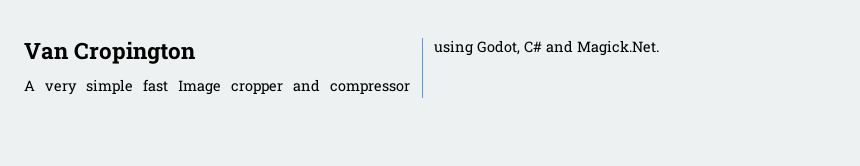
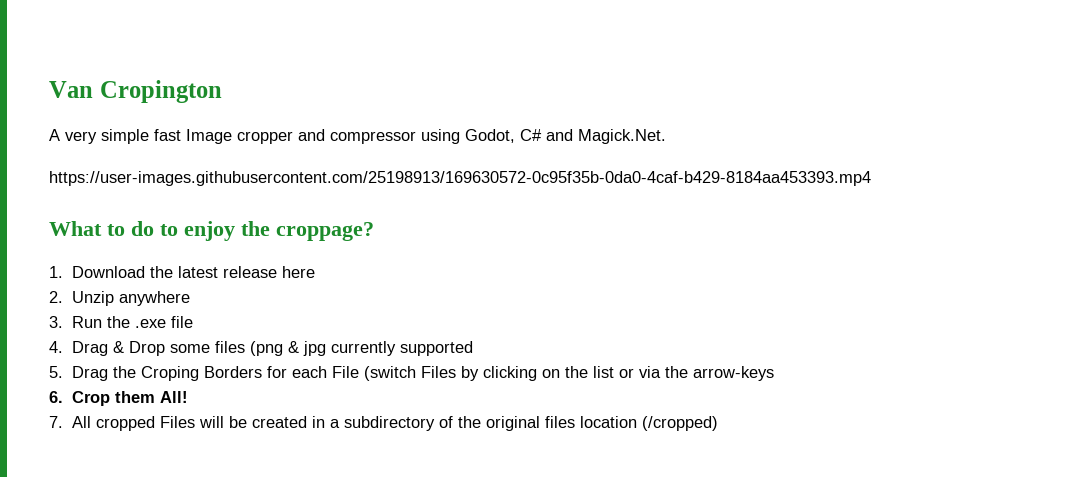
(659, 48) none -> [49,171,871,186] [49,221,374,241] [49,266,316,278] [49,291,191,306] [49,316,194,328] [49,341,474,356] [49,366,775,381] [49,391,189,406] [49,416,719,431] // https://user-images.githubusercontent.com/25198913/169630572-0c95f35b-0da0-4caf-b429-8184aa453393.mp4 // What to do to enjoy the croppage? // 1. Download the latest release here // 2. Unzip anywhere // 3. Run the .exe file // 4. Drag & Drop some files (png & jpg currently supported // 5. Drag the Croping Borders for each File (switch Files by clicking on the list or via the arrow-keys // 6. Crop them All! // 7. All cropped Files will be created in a subdirectory of the original files location (/cropped)

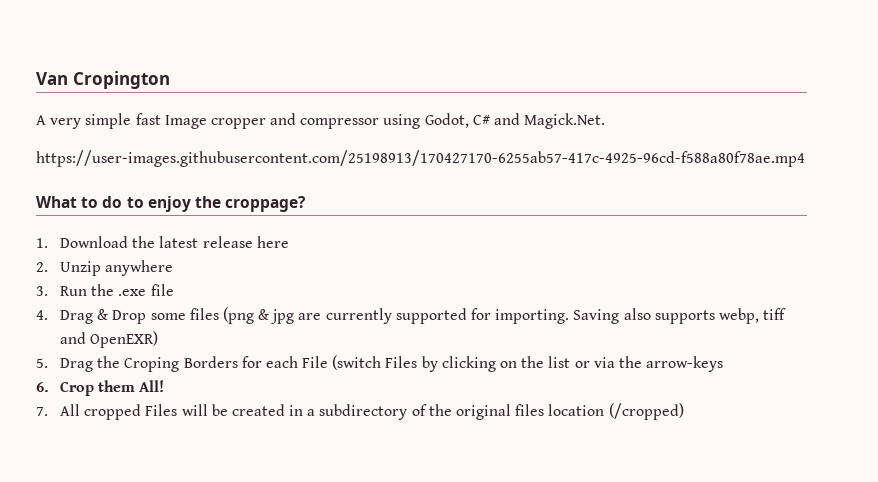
[49,171,871,186] https://user-images.githubusercontent.com/25198913/169630572-0c95f35b-0da0-4caf-b429-8184aa453393.mp4 -> [36,150,805,167] https://user-images.githubusercontent.com/25198913/170427170-6255ab57-417c-4925-96cd-f588a80f78ae.mp4
(327, 348) none -> [298,313,322,320] are
(474, 348) none -> [471,308,787,324] [59,331,159,348] for importing. Saving also supports webp, tiff and OpenEXR)

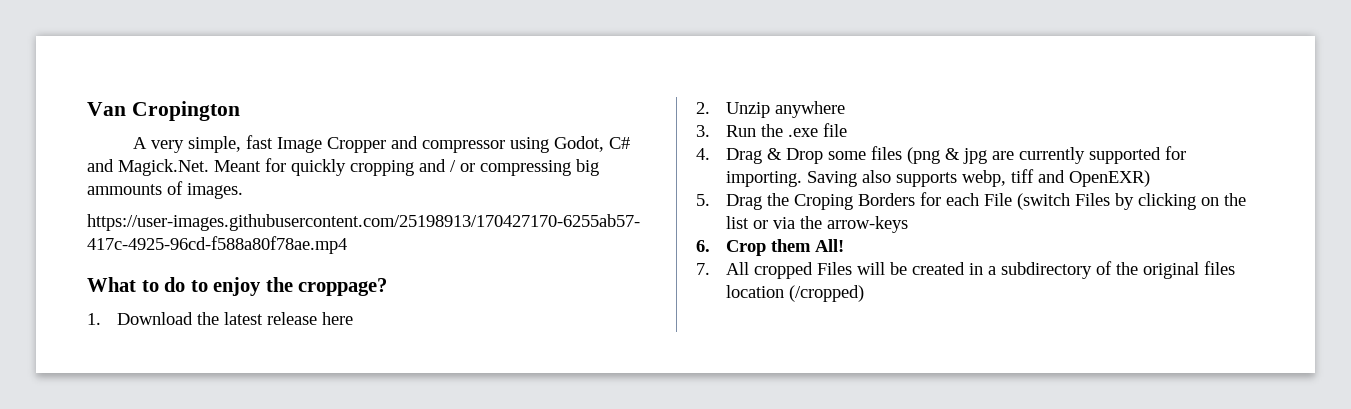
[85,113,132,129] simple -> [188,136,242,153] simple,
[210,118,266,129] cropper -> [327,137,387,153] Cropper
(606, 121) none -> [214,158,599,176] [87,181,243,199] Meant for quickly cropping and / or compressing big ammounts of images.

